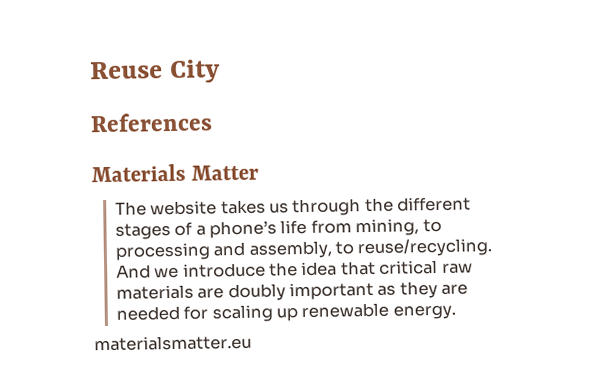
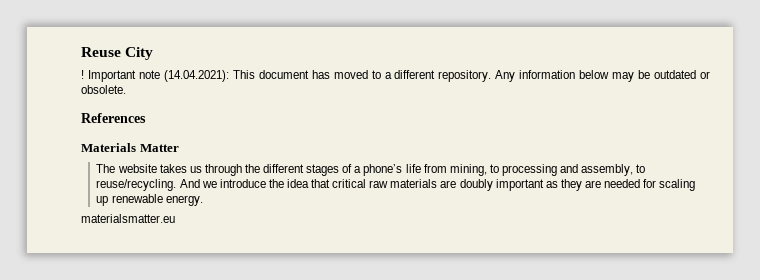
(221, 71) none -> [81,70,711,82] [81,85,126,94] // ! Important note (14.04.2021): This document has moved to a different repository. Any information below may be outdated or obsolete.

